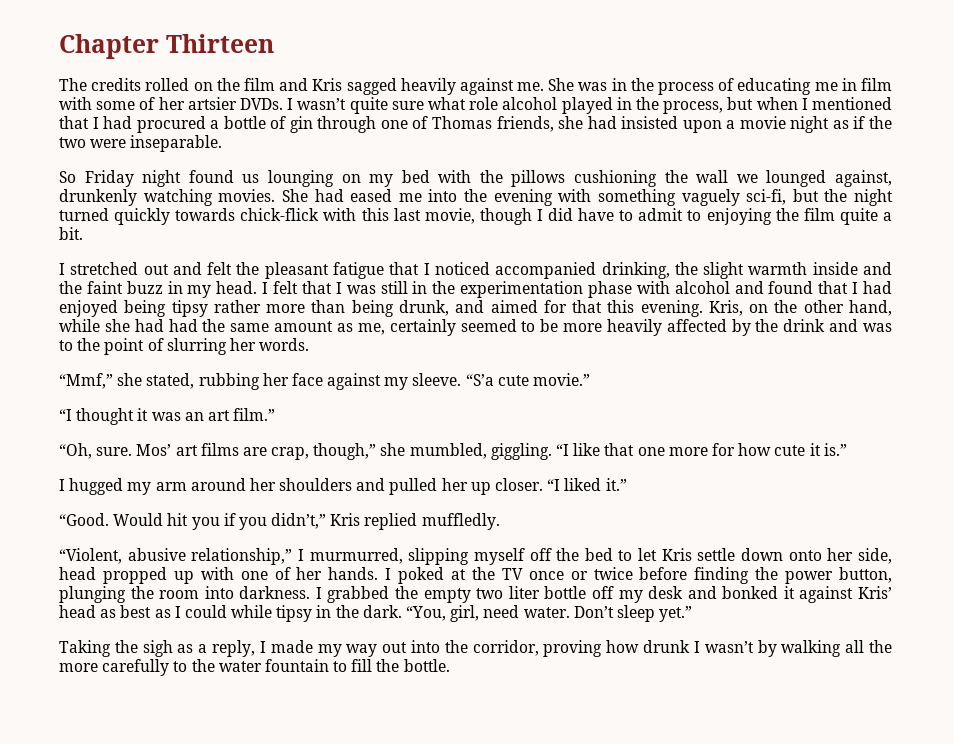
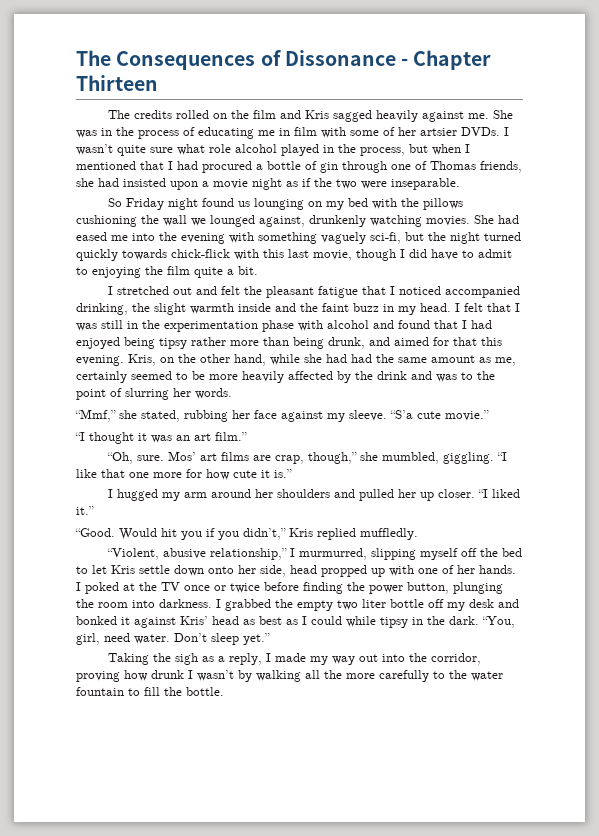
(59, 46) none -> [76,50,409,70] The Consequences of Dissonance -

